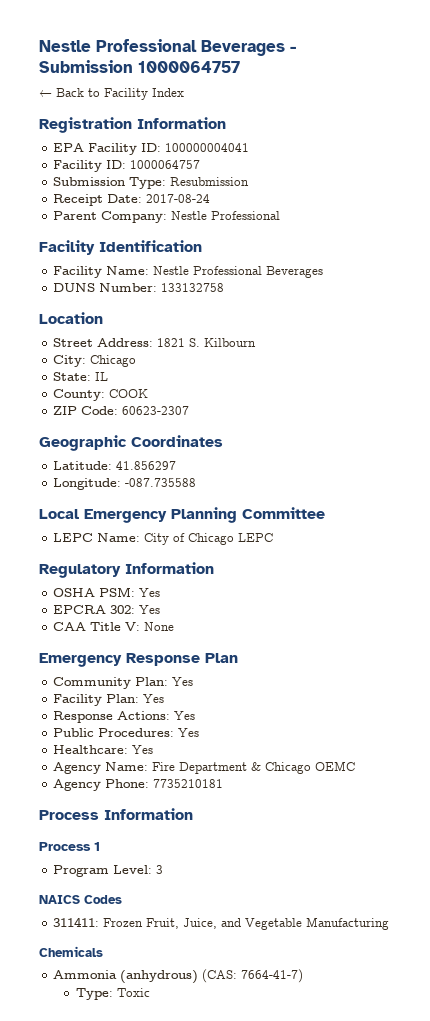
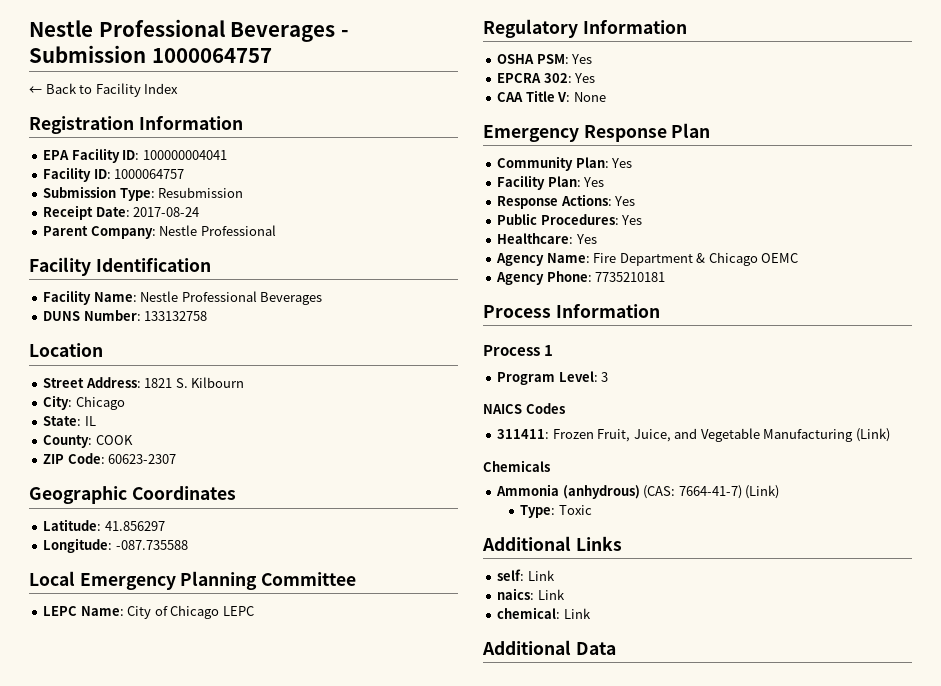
(390, 923) none -> [855,428,890,442] (Link)
(304, 976) none -> [745,485,780,499] (Link)
(150, 992) none -> [482,536,622,551] [497,569,555,581] [497,588,565,600] [497,607,591,619] [482,640,616,655] // Additional Links // self: Link // naics: Link // chemical: Link // Additional Data

